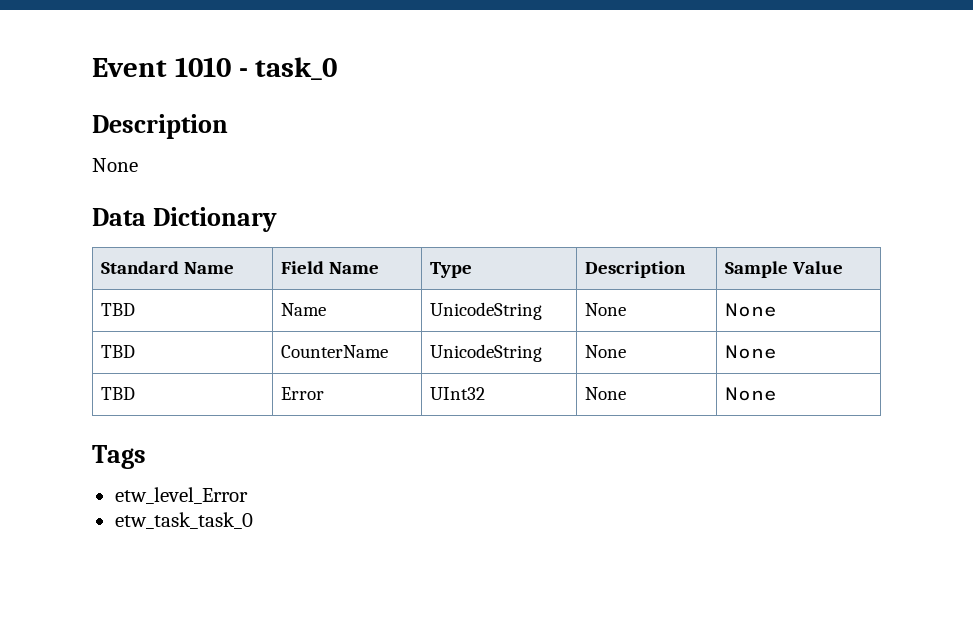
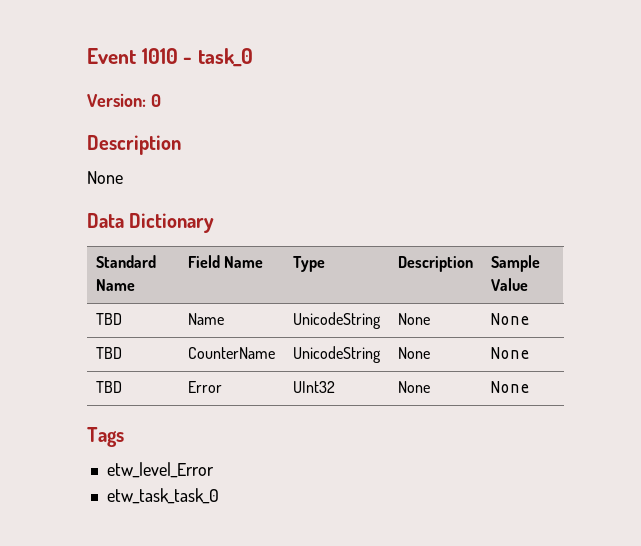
(338, 68) none -> [87,93,161,107] // Version: 0

